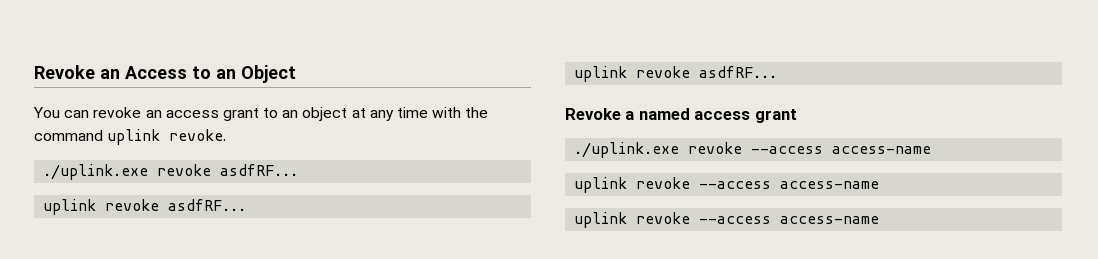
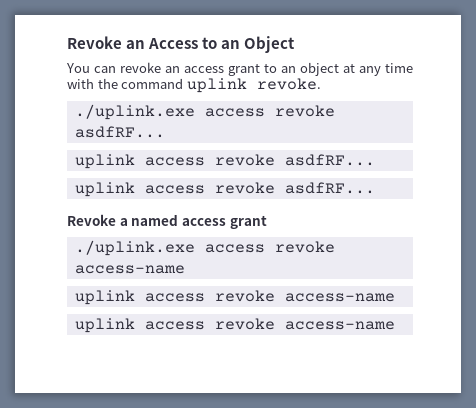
[157,164,299,176] [43,199,247,215] [574,66,628,82] revoke asdfRF... // uplink revoke asdfRF... // uplink -> [204,105,335,117] [74,126,165,138] [74,154,375,169] [74,182,205,197] access revoke asdfRF... // uplink access revoke asdfRF... // uplink access
[688,142,932,154] [574,177,880,193] [574,212,772,228] revoke --access access-name // uplink revoke --access access-name // uplink revoke --access -> [204,241,335,253] [74,265,185,274] [74,290,395,305] [74,318,275,333] access revoke access-name // uplink access revoke access-name // uplink access revoke

